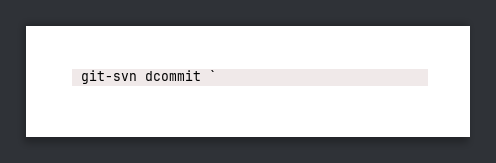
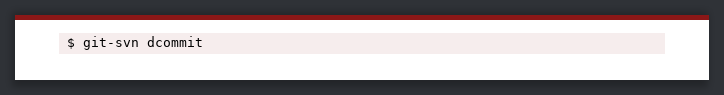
(80, 77) none -> [66,38,75,49] $
[208,70,217,81] ` -> (203, 41) none

